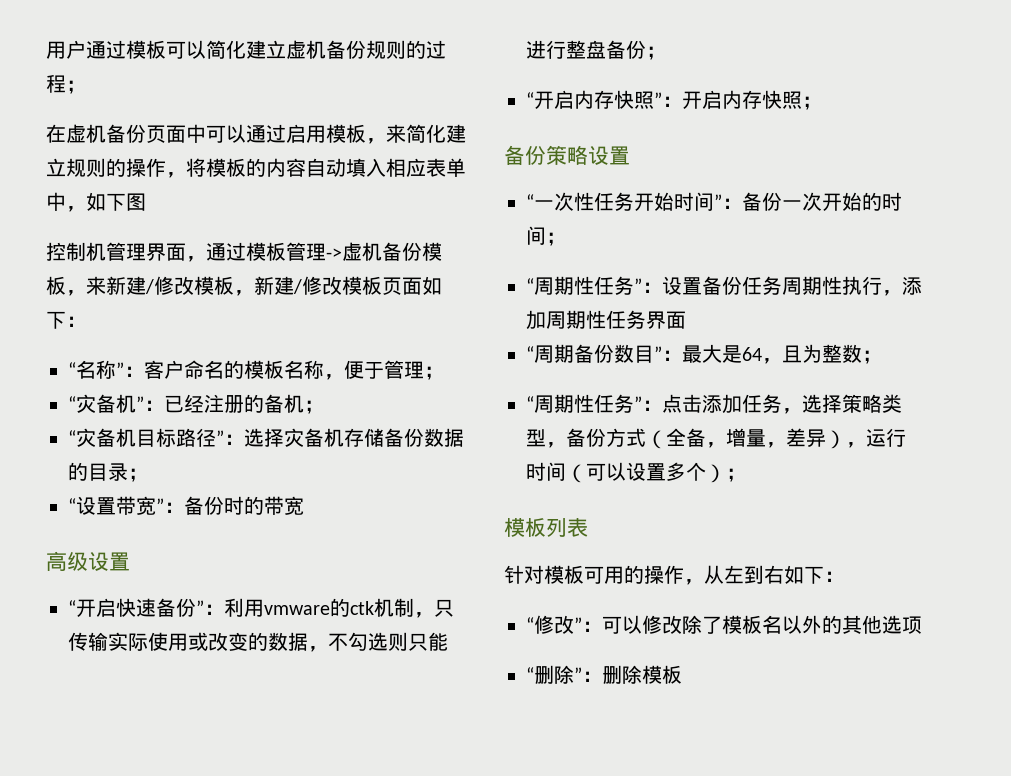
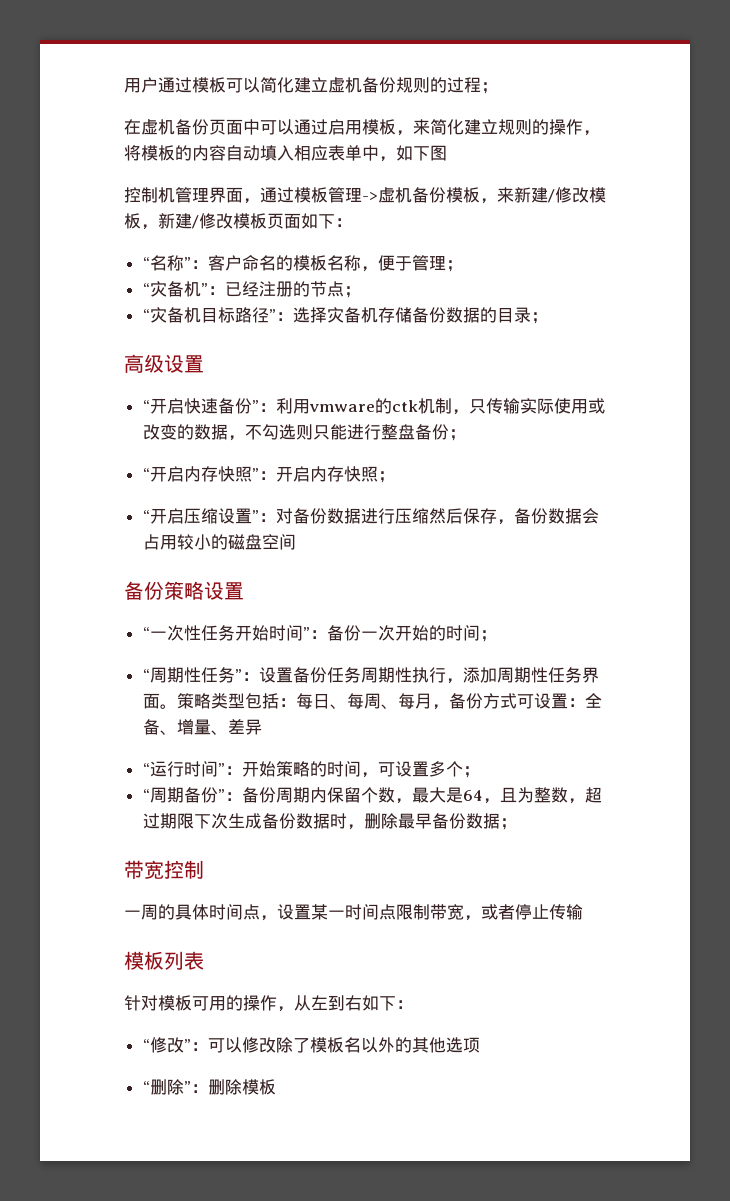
[264,394,304,413] 备机 -> [309,281,344,297] 节点
[68,496,304,515] // “设置带宽”：备份时的带宽 -> (548, 318) none
(822, 103) none -> [142,508,599,525] [142,534,296,550] // “开启压缩设置”：对备份数据进行压缩然后保存，备份数据会占用较小的磁盘空间
[526,344,682,363] // “周期备份数目”： -> [159,693,602,710] [142,719,262,735] [142,761,480,778] [142,787,412,804] 。策略类型包括：每日、每周、每月，备份方式可设置：全备、增量、差异 // “运行时间”：开始策略的时间，可设置多个； // “周期备份”：备份周期内保留个数，
[862,350,882,364] [526,394,902,414] [526,428,906,449] [526,462,746,483] ； // “周期性任务”：点击添加任务，选择策略类型，备份方式（全备，增量，差异），运行时间（可以设置多个）； -> [567,787,602,804] [142,813,517,830] [124,860,204,879] [124,904,583,921] ，超过期限下次生成备份数据时，删除最早备份数据； // 带宽控制 // 一周的具体时间点，设置某一时间点限制带宽，或者停止传输

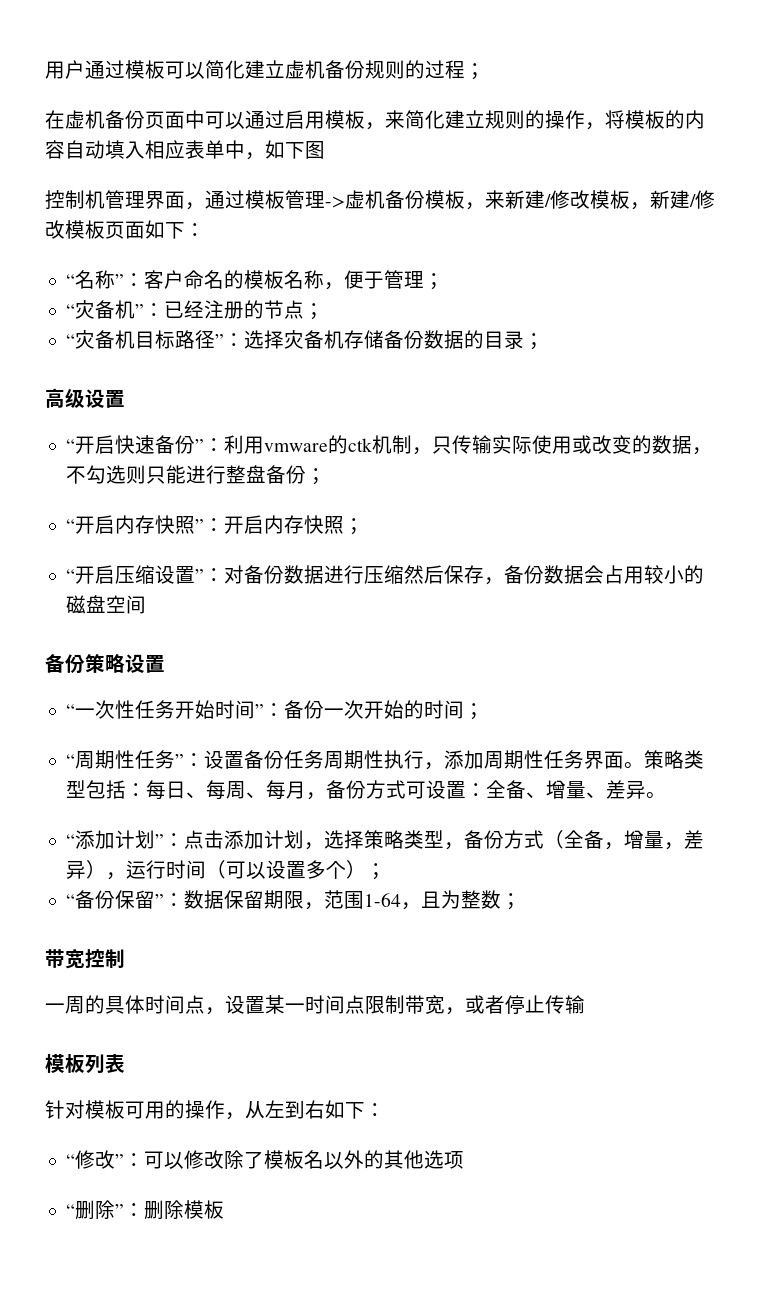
[142,761,395,778] // “运行时间”：开始策略的时间，可 -> [646,792,667,798] [66,830,705,850] [66,860,267,880] 。 // “添加计划”：点击添加计划，选择策略类型，备份方式（全备，增量，差异），运行时间（可以
[462,766,480,778] [142,787,602,804] [142,813,500,830] ； // “周期备份”：备份周期内保留个数，最大是64，且为整数，超过期限下次生成备份数据时，删除最早备份数据 -> [346,860,387,880] [66,890,502,910] ）； // “备份保留”：数据保留期限，范围1-64，且为整数

